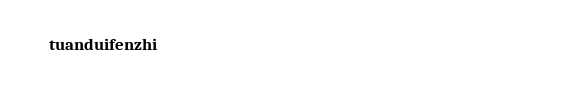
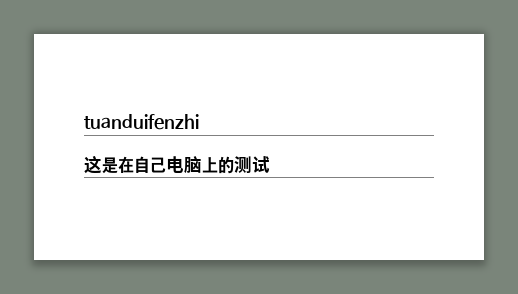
(157, 44) none -> [84,155,270,174] // 这是在自己电脑上的测试

